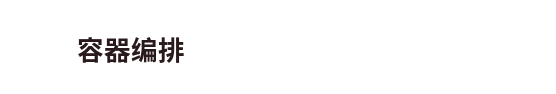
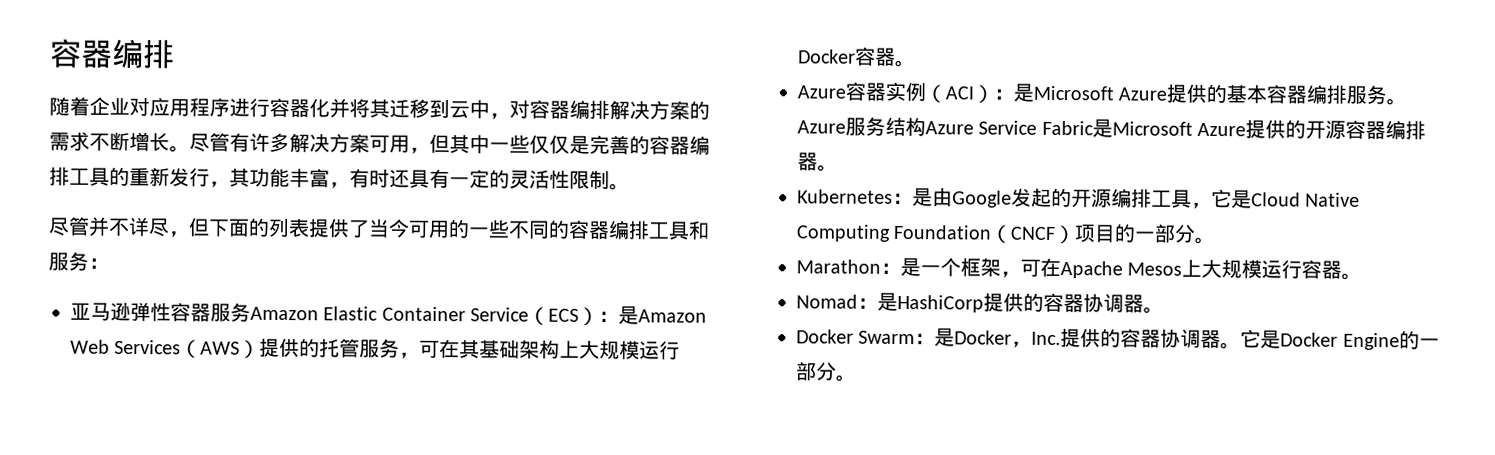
[77,37,185,63] 容器编排 -> [50,38,175,69] [49,96,710,120] [49,131,710,155] [49,166,630,191] [48,216,710,240] [48,251,109,271] [70,301,708,327] [70,337,681,360] [798,46,916,68] [797,81,1408,106] [797,116,1427,140] [797,152,838,172] [797,187,1361,209] [796,223,1216,245] [796,257,1363,280] [796,292,1164,314] [796,328,1440,351] [796,361,857,382] 容器编排 // 随着企业对应用程序进行容器化并将其迁移到云中，对容器编排解决方案的需求不断增长。尽管有许多解决方案可用，但其中一些仅仅是完善的容器编排工具的重新发行，其功能丰富，有时还具有一定的灵活性限制。 // 尽管并不详尽，但下面的列表提供了当今可用的一些不同的容器编排工具和服务： // 亚马逊弹性容器服务Amazon Elastic Container Service（ECS）：是Amazon Web Services（AWS）提供的托管服务，可在其基础架构上大规模运行Docker容器。 // Azure容器实例（ACI）：是Microsoft Azure提供的基本容器编排服务。Azure服务结构Azure Service Fabric是Microsoft Azure提供的开源容器编排器。 // Kubernetes：是由Google发起的开源编排工具，它是Cloud Native Computing Foundation（CNCF）项目的一部分。 // Marathon：是一个框架，可在Apache Mesos上大规模运行容器。 // Nomad：是HashiCorp提供的容器协调器。 // Docker Swarm：是Docker，Inc.提供的容器协调器。它是Docker Engine的一部分。

